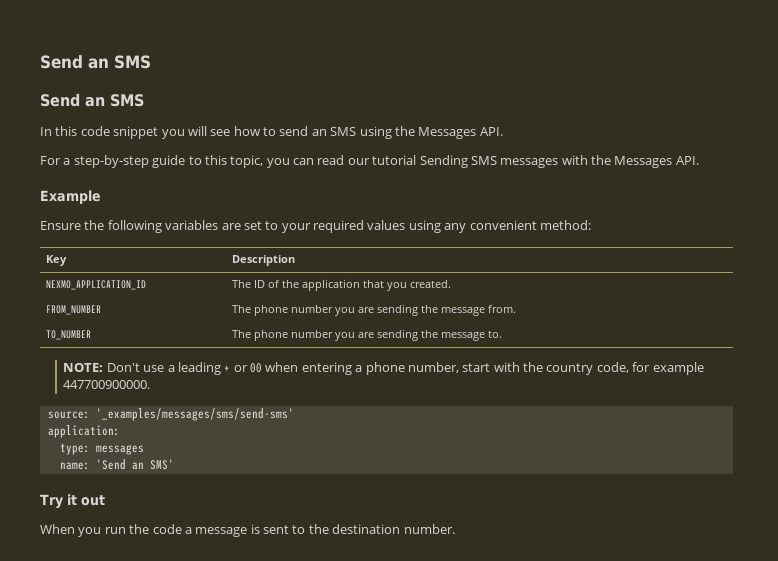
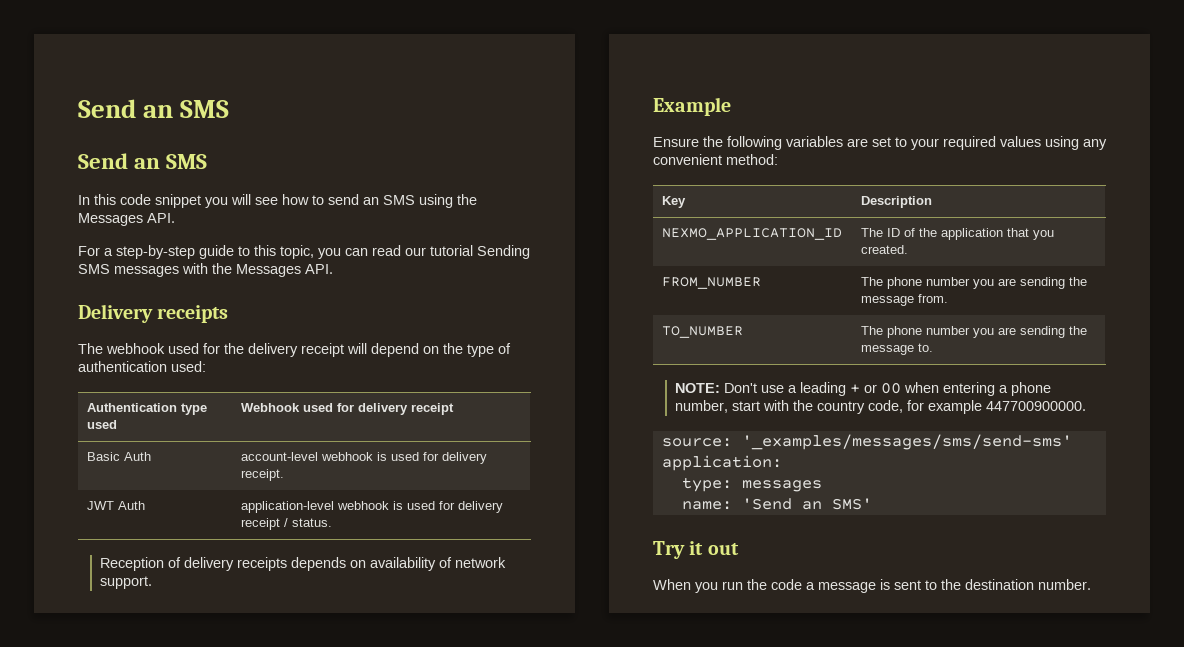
(699, 160) none -> [78,304,229,323] [78,343,511,357] [78,361,206,372] [87,403,208,415] [87,420,118,429] [241,403,455,415] [87,452,152,461] [241,452,488,464] [241,469,285,481] [87,501,146,510] [241,501,504,513] [241,518,333,530] [100,557,507,571] [100,576,153,589] // Delivery receipts // The webhook used for the delivery receipt will depend on the type of authentication used: // Authentication type used | Webhook used for delivery receipt // Basic Auth | account-level webhook is used for delivery receipt. // JWT Auth | application-level webhook is used for delivery receipt / status. // Reception of delivery receipts depends on availability of network support.

